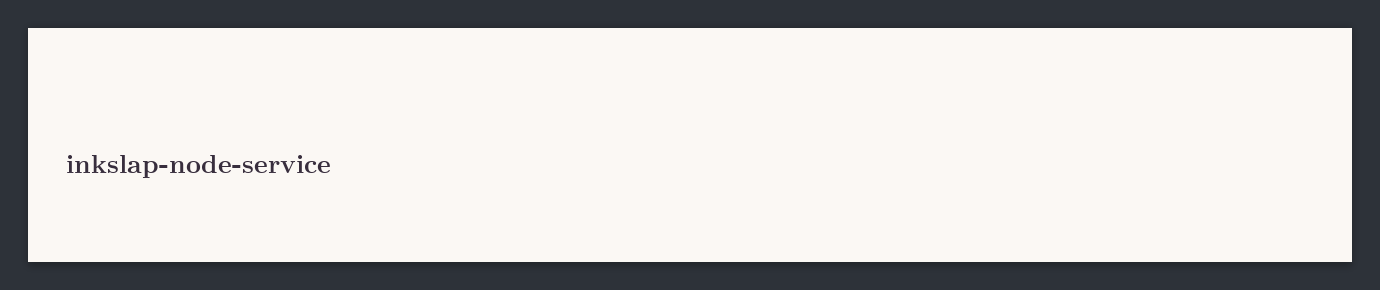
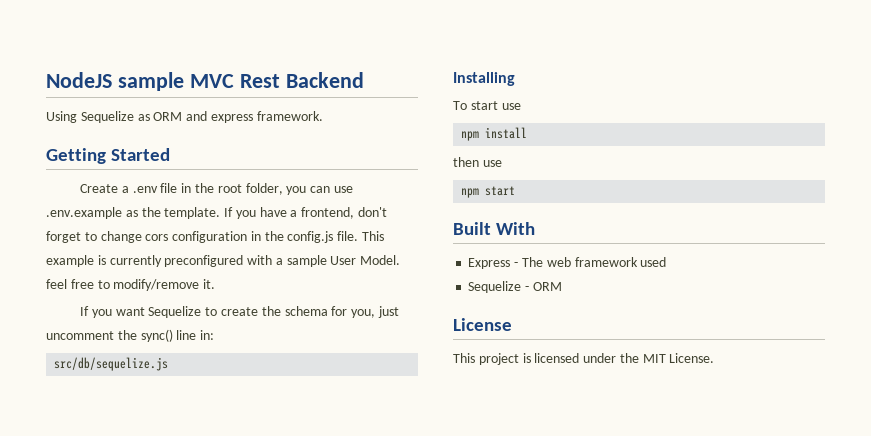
[66,155,331,178] inkslap-node-service -> [46,72,364,91] [46,111,323,123] [46,148,171,164] [80,183,353,195] [46,207,388,219] [46,231,385,243] [46,255,401,267] [46,279,216,291] [80,306,399,318] [46,329,215,342] [54,357,169,371] [453,72,515,86] [453,101,521,110] [461,127,528,141] [453,157,502,167] [461,186,516,198] [453,222,536,235] [468,257,667,269] [468,281,562,293] [453,318,512,331] [453,353,715,365] NodeJS sample MVC Rest Backend // Using Sequelize as ORM and express framework. // Getting Started // Create a .env file in the root folder, you can use .env.example as the template. If you have a frontend, don't forget to change cors configuration in the config.js file. This example is currently preconfigured with a sample User Model. feel free to modify/remove it. // If you want Sequelize to create the schema for you, just uncomment the sync() line in: // src/db/sequelize.js // Installing // To start use // npm install // then use // npm start // Built With // Express - The web framework used // Sequelize - ORM // License // This project is licensed under the MIT License.

